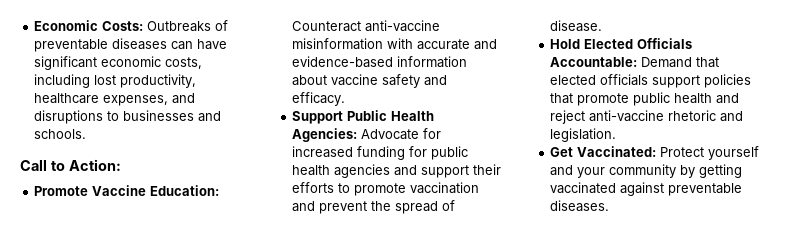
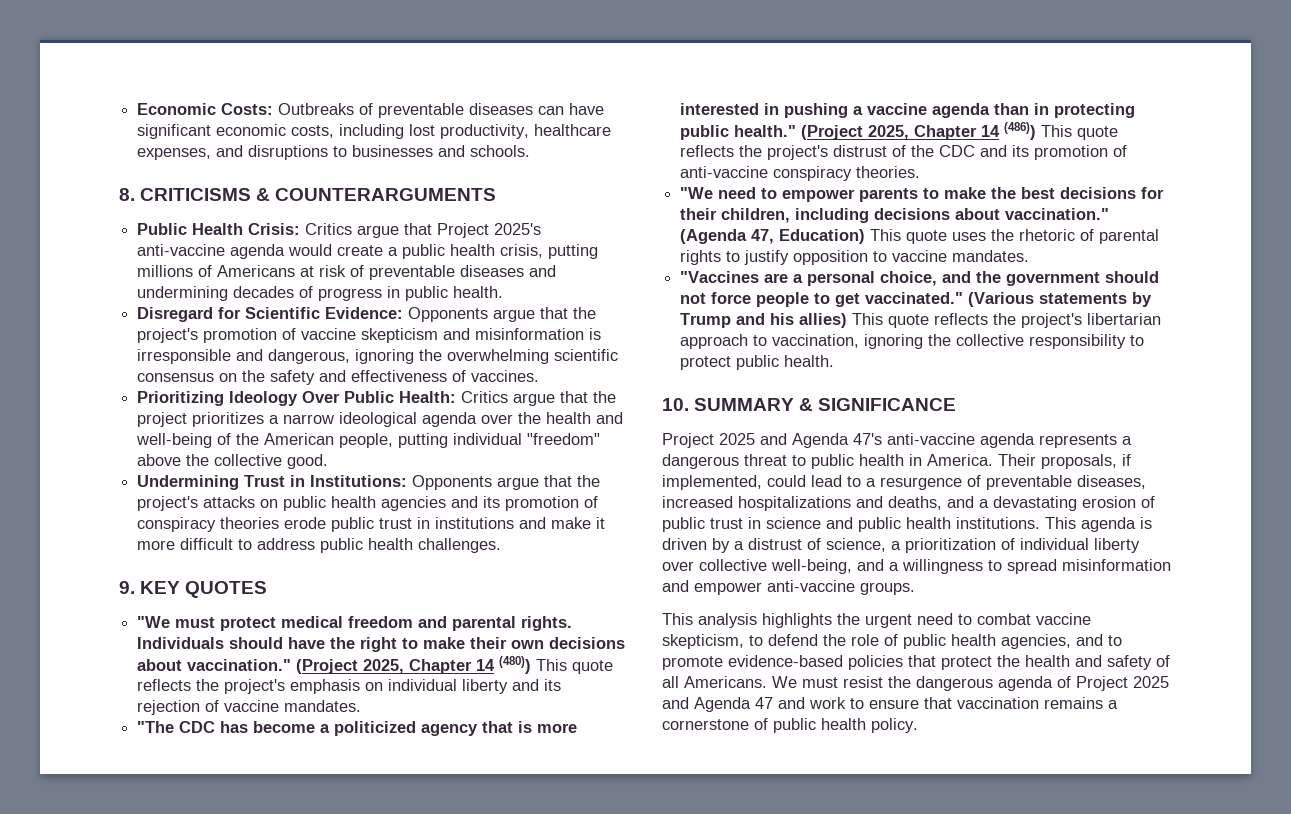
[20,159,121,171] [34,185,220,196] [292,20,441,32] [292,38,498,50] [292,56,468,68] [292,74,448,88] [292,92,346,106] [292,110,435,124] [292,128,442,142] [292,146,469,160] [292,164,502,178] [292,182,480,196] [292,200,456,214] [550,20,603,32] [550,38,693,49] [550,57,720,68] [550,74,752,88] [550,92,740,106] [550,110,744,124] [550,128,617,142] [550,146,760,160] [550,164,743,178] [550,182,743,196] [550,200,610,212] Call to Action: // Promote Vaccine Education: Counteract anti-vaccine misinformation with accurate and evidence-based information about vaccine safety and efficacy. // Support Public Health Agencies: Advocate for increased funding for public health agencies and support their efforts to promote vaccination and prevent the spread of disease. // Hold Elected Officials Accountable: Demand that elected officials support policies that promote public health and reject anti-vaccine rhetoric and legislation. // Get Vaccinated: Protect yourself and your community by getting vaccinated against preventable diseases. -> [119,188,497,201] [137,223,542,238] [137,244,599,259] [137,265,557,280] [137,286,504,301] [137,307,597,322] [137,328,602,343] [137,349,619,364] [137,370,540,385] [137,391,617,406] [137,412,624,427] [136,433,601,448] [137,454,329,469] [137,475,601,490] [137,496,599,511] [137,517,606,532] [137,538,502,553] [119,581,268,598] [137,616,573,631] [137,637,626,652] [137,656,614,674] [137,679,562,694] [137,700,362,715] [137,721,578,736] [680,103,1136,118] [680,122,1119,140] [680,145,1128,160] [680,166,921,181] [680,187,1165,202] [680,208,1110,223] [680,229,1160,244] [680,250,1030,265] [680,271,1160,286] [680,292,1153,307] [680,313,1162,328] [680,334,1145,349] [680,355,835,370] [662,398,957,411] [662,433,1132,448] [662,454,1131,469] [662,475,1146,490] [662,496,1155,511] [662,517,1152,532] [662,538,1140,553] [662,559,1171,574] [662,580,915,595] [662,613,1091,628] [662,634,1122,649] [662,655,1170,670] [662,676,1169,691] [662,697,1118,712] [662,718,918,733] 8. CRITICISMS & COUNTERARGUMENTS // Public Health Crisis: Critics argue that Project 2025's anti-vaccine agenda would create a public health crisis, putting millions of Americans at risk of preventable diseases and undermining decades of progress in public health. // Disregard for Scientific Evidence: Opponents argue that the project's promotion of vaccine skepticism and misinformation is irresponsible and dangerous, ignoring the overwhelming scientific consensus on the safety and effectiveness of vaccines. // Prioritizing Ideology Over Public Health: Critics argue that the project prioritizes a narrow ideological agenda over the health and well-being of the American people, putting individual "freedom" above the collective good. // Undermining Trust in Institutions: Opponents argue that the project's attacks on public health agencies and its promotion of conspiracy theories erode public trust in institutions and make it more difficult to address public health challenges. // 9. KEY QUOTES // "We must protect medical freedom and parental rights. Individuals should have the right to make their own decisions about vaccination." (Project 2025, Chapter 14 (480)) This quote reflects the project's emphasis on individual liberty and its rejection of vaccine mandates. // "The CDC has become a politicized agency that is more interested in pushing a vaccine agenda than in protecting public health." (Project 2025, Chapter 14 (486)) This quote reflects the project's distrust of the CDC and its promotion of anti-vaccine conspiracy theories. // "We need to empower parents to make the best decisions for their children, including decisions about vaccination." (Agenda 47, Education) This quote uses the rhetoric of parental rights to justify opposition to vaccine mandates. // "Vaccines are a personal choice, and the government should not force people to get vaccinated." (Various statements by Trump and his allies) This quote reflects the project's libertarian approach to vaccination, ignoring the collective responsibility to protect public health. // 10. SUMMARY & SIGNIFICANCE // Project 2025 and Agenda 47's anti-vaccine agenda represents a dangerous threat to public health in America. Their proposals, if implemented, could lead to a resurgence of preventable diseases, increased hospitalizations and deaths, and a devastating erosion of public trust in science and public health institutions. This agenda is driven by a distrust of science, a prioritization of individual liberty over collective well-being, and a willingness to spread misinformation and empower anti-vaccine groups. // This analysis highlights the urgent need to combat vaccine skepticism, to defend the role of public health agencies, and to promote evidence-based policies that protect the health and safety of all Americans. We must resist the dangerous agenda of Project 2025 and Agenda 47 and work to ensure that vaccination remains a cornerstone of public health policy.

